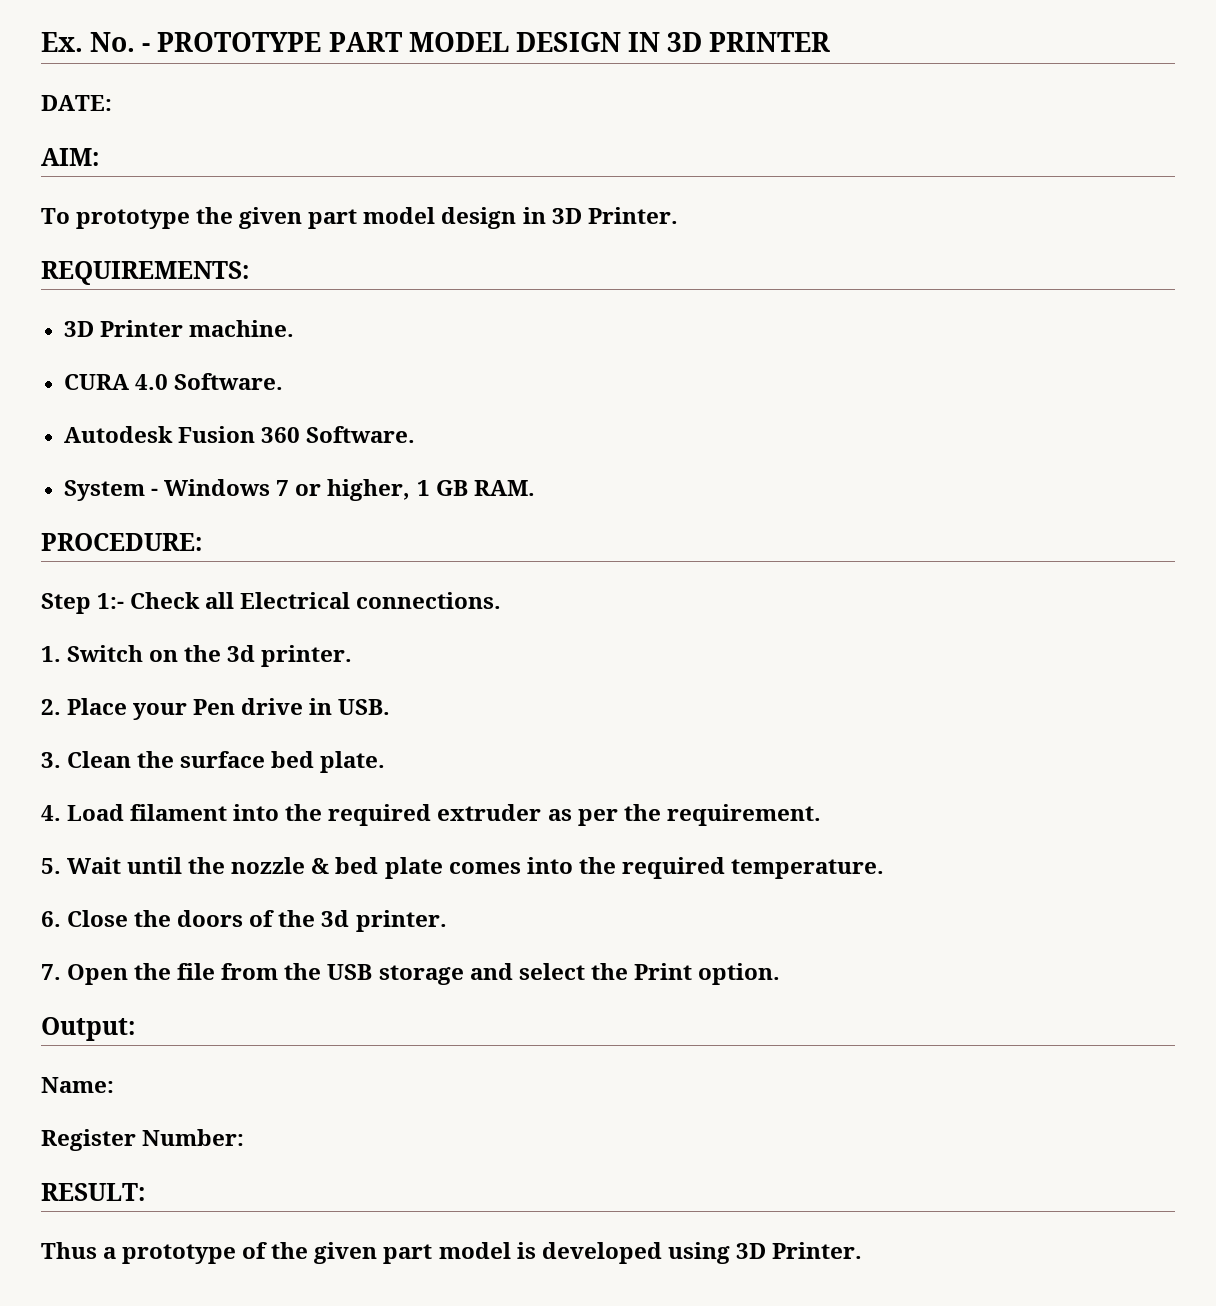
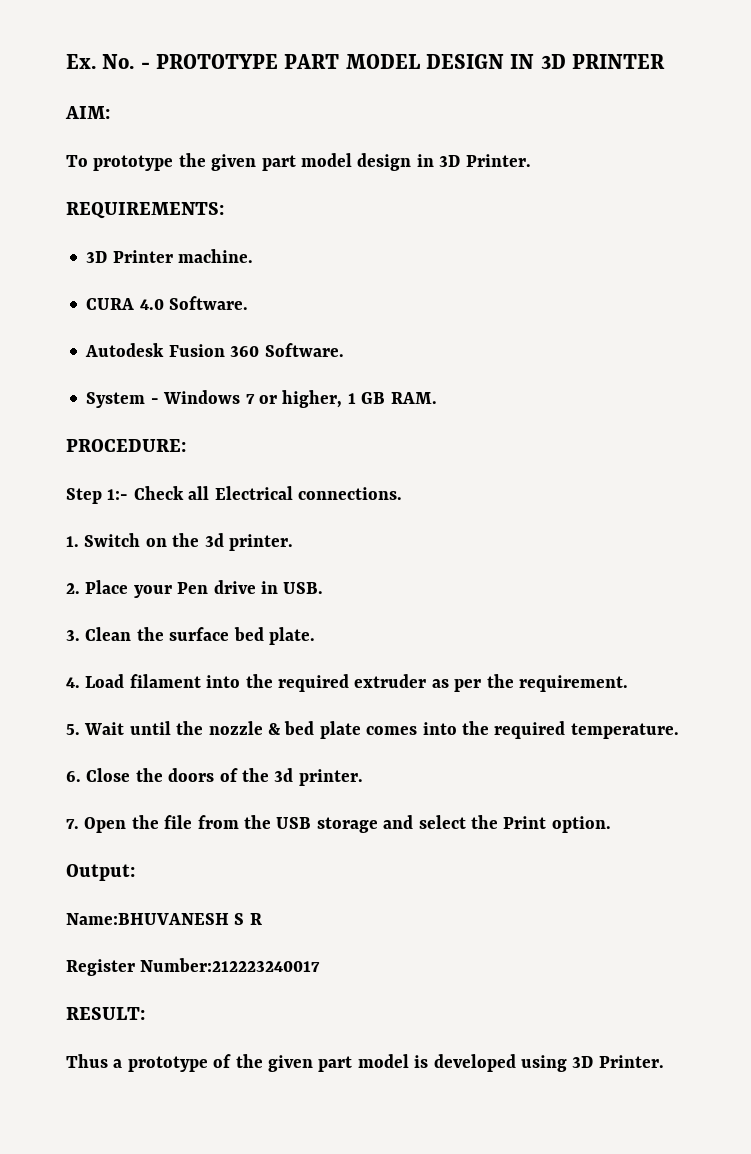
[41,95,112,111] // DATE: -> (666, 61) none
[41,1077,114,1093] Name: -> [66,913,262,925] Name:BHUVANESH S R
[142,1129,245,1146] Number: -> [140,958,321,972] Number:212223240017

